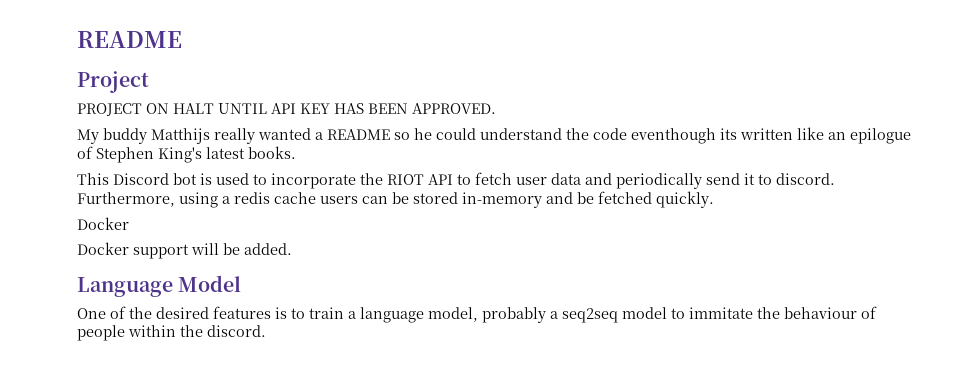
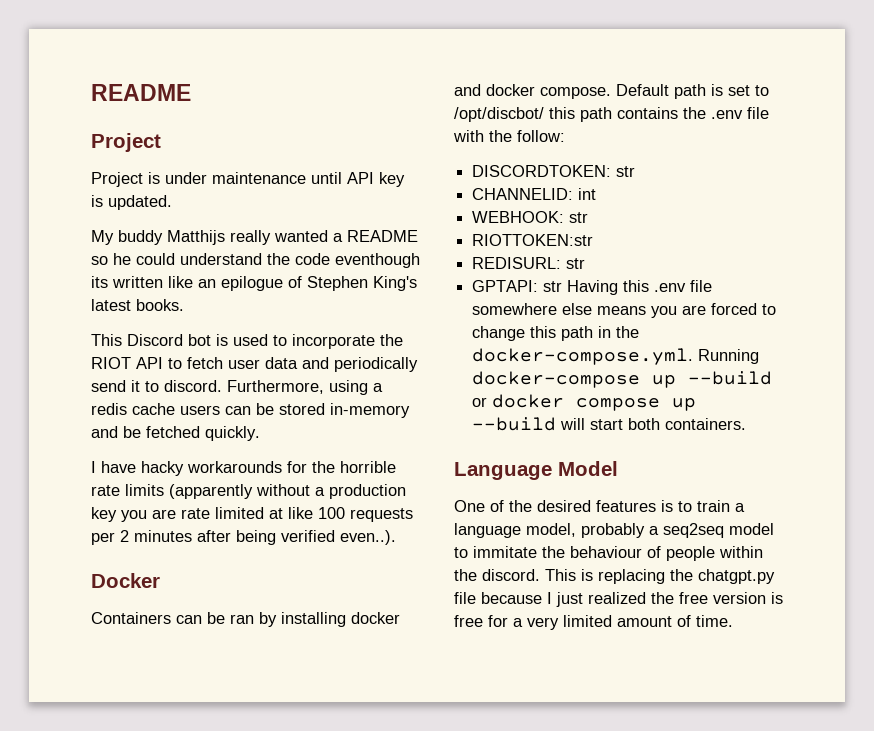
[77,103,496,116] PROJECT ON HALT UNTIL API KEY HAS BEEN APPROVED. -> [91,172,405,187] [91,195,172,210] Project is under maintenance until API key is updated.
[77,217,129,230] [77,242,292,259] Docker // Docker support will be added. -> [91,461,396,476] [91,484,406,499] [91,507,413,522] [91,530,396,545] [91,573,160,588] [91,612,400,627] [454,84,769,99] [454,107,769,122] [453,130,565,142] [472,165,636,177] [472,188,597,200] [472,211,589,223] [472,234,594,246] [472,257,586,269] [472,280,713,295] [472,303,777,318] [472,326,640,341] [472,348,760,365] [472,371,773,388] [472,394,697,411] [472,417,747,431] I have hacky workarounds for the horrible rate limits (apparently without a production key you are rate limited at like 100 requests per 2 minutes after being verified even..). // Docker // Containers can be ran by installing docker and docker compose. Default path is set to /opt/discbot/ this path contains the .env file with the follow: // DISCORDTOKEN: str // CHANNELID: int // WEBHOOK: str // RIOTTOKEN:str // REDISURL: str // GPTAPI: str Having this .env file somewhere else means you are forced to change this path in the docker-compose.yml. Running docker-compose up --build or docker compose up --build will start both containers.
(266, 331) none -> [545,569,775,584] [454,592,783,607] [454,615,733,630] This is replacing the chatgpt.py file because I just realized the free version is free for a very limited amount of time.

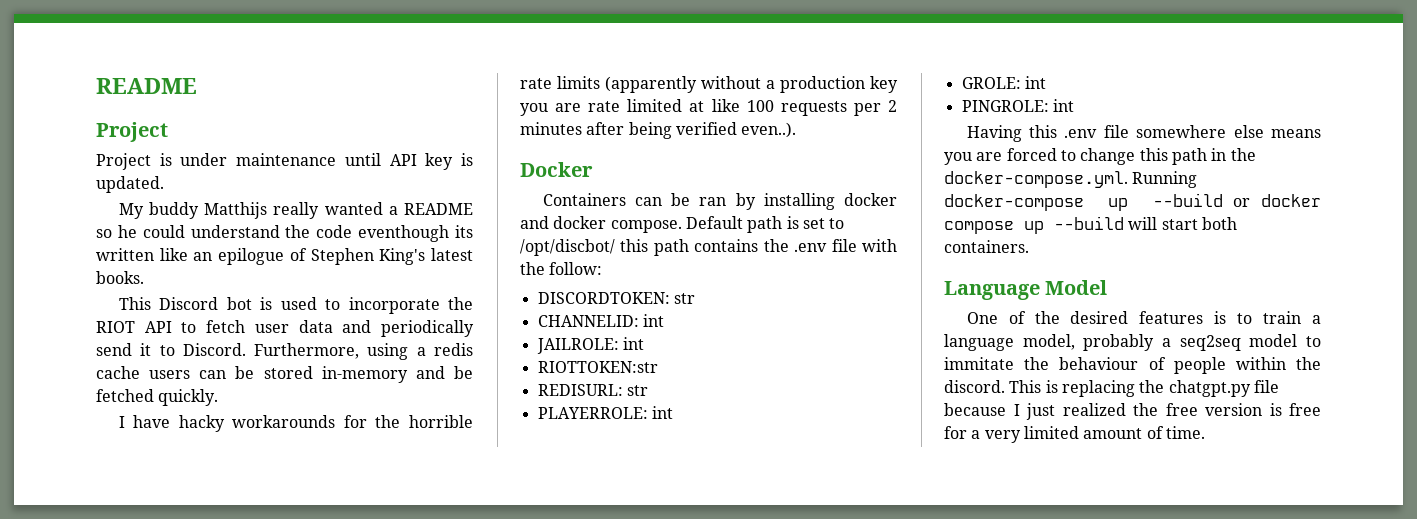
[164,380,222,392] discord. -> [182,343,246,356] Discord.
[472,211,589,223] WEBHOOK: str -> [536,337,644,354] JAILROLE: int
[472,280,563,292] GPTAPI: str -> [537,406,673,419] [961,76,1046,89] [961,99,1074,112] PLAYERROLE: int // GROLE: int // PINGROLE: int //

